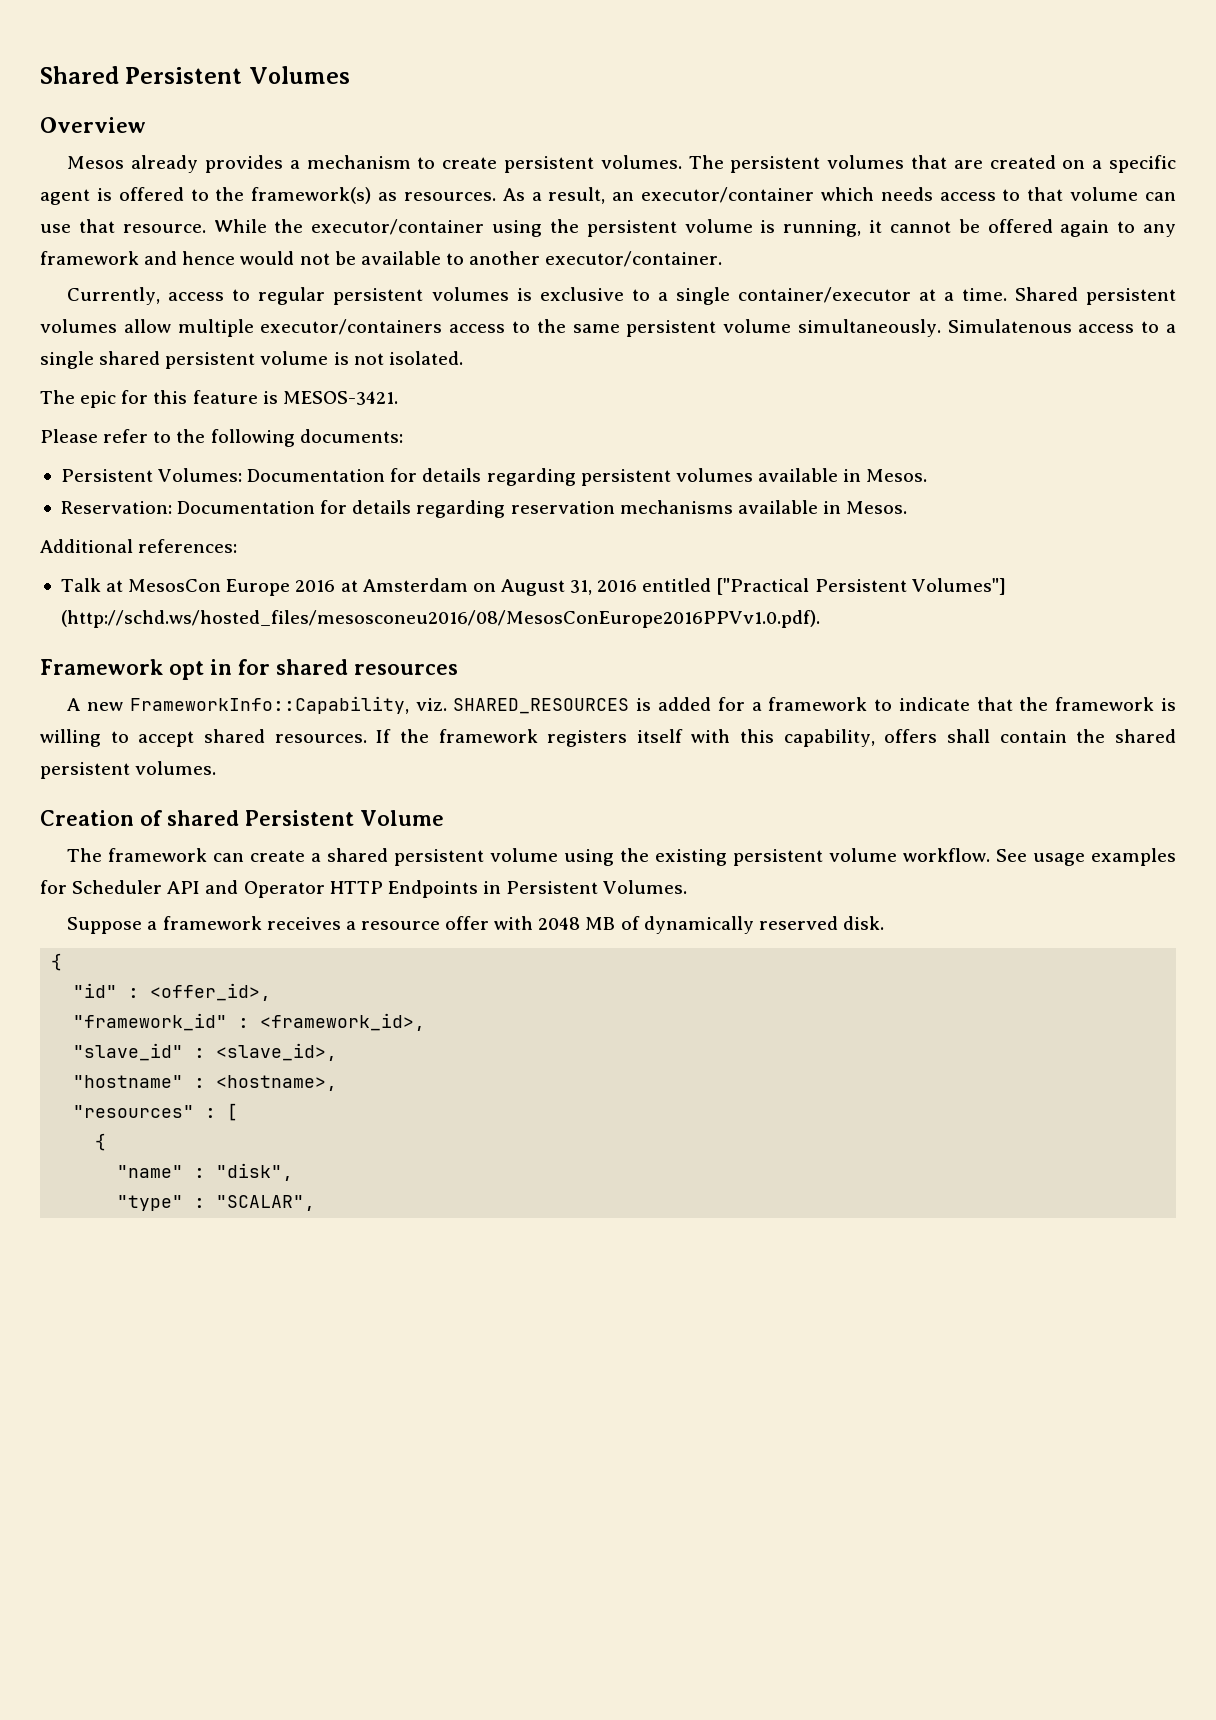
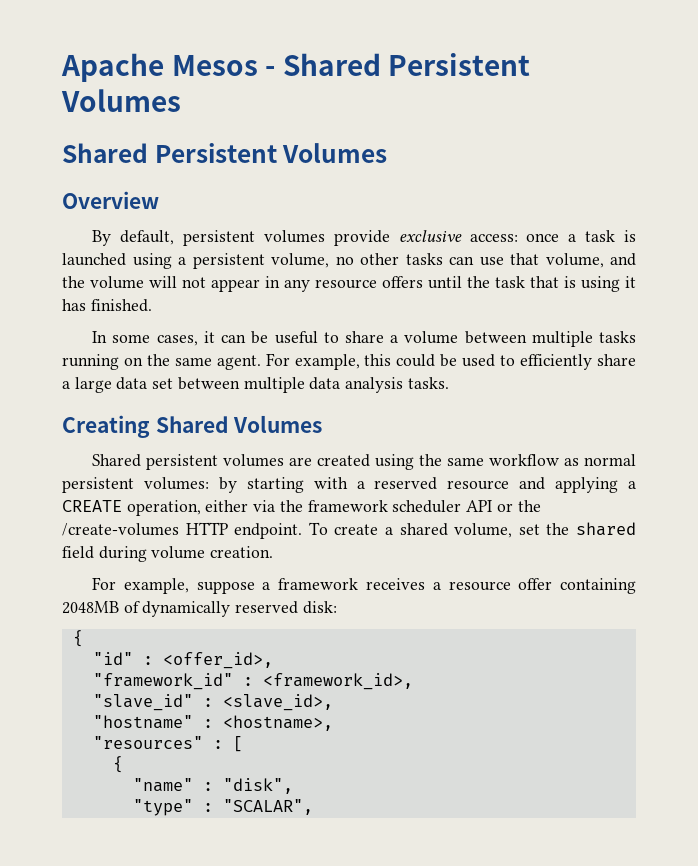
[40,66,350,84] [40,117,146,133] [67,155,1176,173] [40,187,1177,205] [40,219,1176,237] [40,251,723,267] [67,287,1176,305] [40,319,1176,337] [40,351,463,369] [40,390,398,408] [40,429,403,447] [60,468,928,486] [60,500,908,518] [40,539,238,553] [60,578,1006,596] [60,610,820,628] [40,659,458,680] [67,696,1176,714] [40,729,1176,747] [40,761,217,779] [40,810,444,826] [67,848,1176,866] [40,880,688,898] [67,917,143,934] Shared Persistent Volumes // Overview // Mesos already provides a mechanism to create persistent volumes. The persistent volumes that are created on a specific agent is offered to the framework(s) as resources. As a result, an executor/container which needs access to that volume can use that resource. While the executor/container using the persistent volume is running, it cannot be offered again to any framework and hence would not be available to another executor/container. // Currently, access to regular persistent volumes is exclusive to a single container/executor at a time. Shared persistent volumes allow multiple executor/containers access to the same persistent volume simultaneously. Simulatenous access to a single shared persistent volume is not isolated. // The epic for this feature is MESOS-3421. // Please refer to the following documents: // Persistent Volumes: Documentation for details regarding persistent volumes available in Mesos. // Reservation: Documentation for details regarding reservation mechanisms available in Mesos. // Additional references: // Talk at MesosCon Europe 2016 at Amsterdam on August 31, 2016 entitled ["Practical Persistent Volumes"] (http://schd.ws/hosted_files/mesosconeu2016/08/MesosConEurope2016PPVv1.0.pdf). // Framework opt in for shared resources // A new FrameworkInfo::Capability, viz. SHARED_RESOURCES is added for a framework to indicate that the framework is willing to accept shared resources. If the framework registers itself with this capability, offers shall contain the shared persistent volumes. // Creation of shared Persistent Volume // The framework can create a shared persistent volume using the existing persistent volume workflow. See usage examples for Scheduler API and Operator HTTP Endpoints in Persistent Volumes. // Suppose -> [61,53,531,82] [61,89,181,112] [62,143,388,163] [62,191,159,209] [92,230,636,246] [62,253,636,269] [62,276,636,292] [62,299,152,312] [92,331,637,347] [62,353,636,370] [62,377,449,393] [62,415,323,438] [92,454,636,470] [62,477,636,493] [62,500,541,516] [62,522,637,539] [62,546,274,562] [92,577,255,594] Apache Mesos - Shared Persistent Volumes // Shared Persistent Volumes // Overview // By default, persistent volumes provide exclusive access: once a task is launched using a persistent volume, no other tasks can use that volume, and the volume will not appear in any resource offers until the task that is using it has finished. // In some cases, it can be useful to share a volume between multiple tasks running on the same agent. For example, this could be used to efficiently share a large data set between multiple data analysis tasks. // Creating Shared Volumes // Shared persistent volumes are created using the same workflow as normal persistent volumes: by starting with a reserved resource and applying a CREATE operation, either via the framework scheduler API or the /create-volumes HTTP endpoint. To create a shared volume, set the shared field during volume creation. // For example, suppose
[494,916,616,930] with 2048 MB -> [560,578,636,594] [62,601,119,614] containing 2048MB
[842,916,884,930] disk. -> [302,601,337,614] disk:

